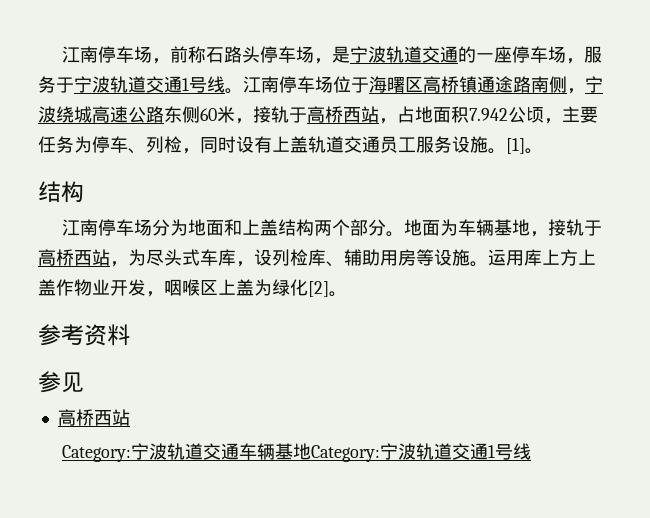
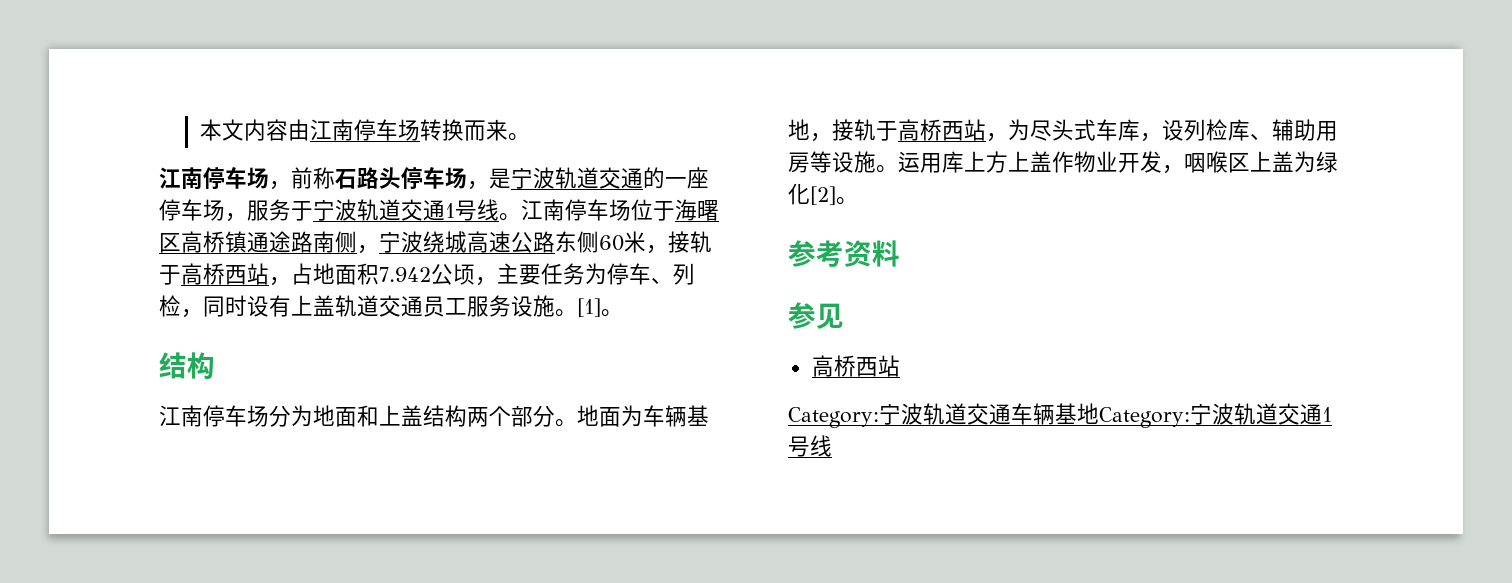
(62, 54) none -> [199,119,530,141] 本文内容由江南停车场转换而来。 //

